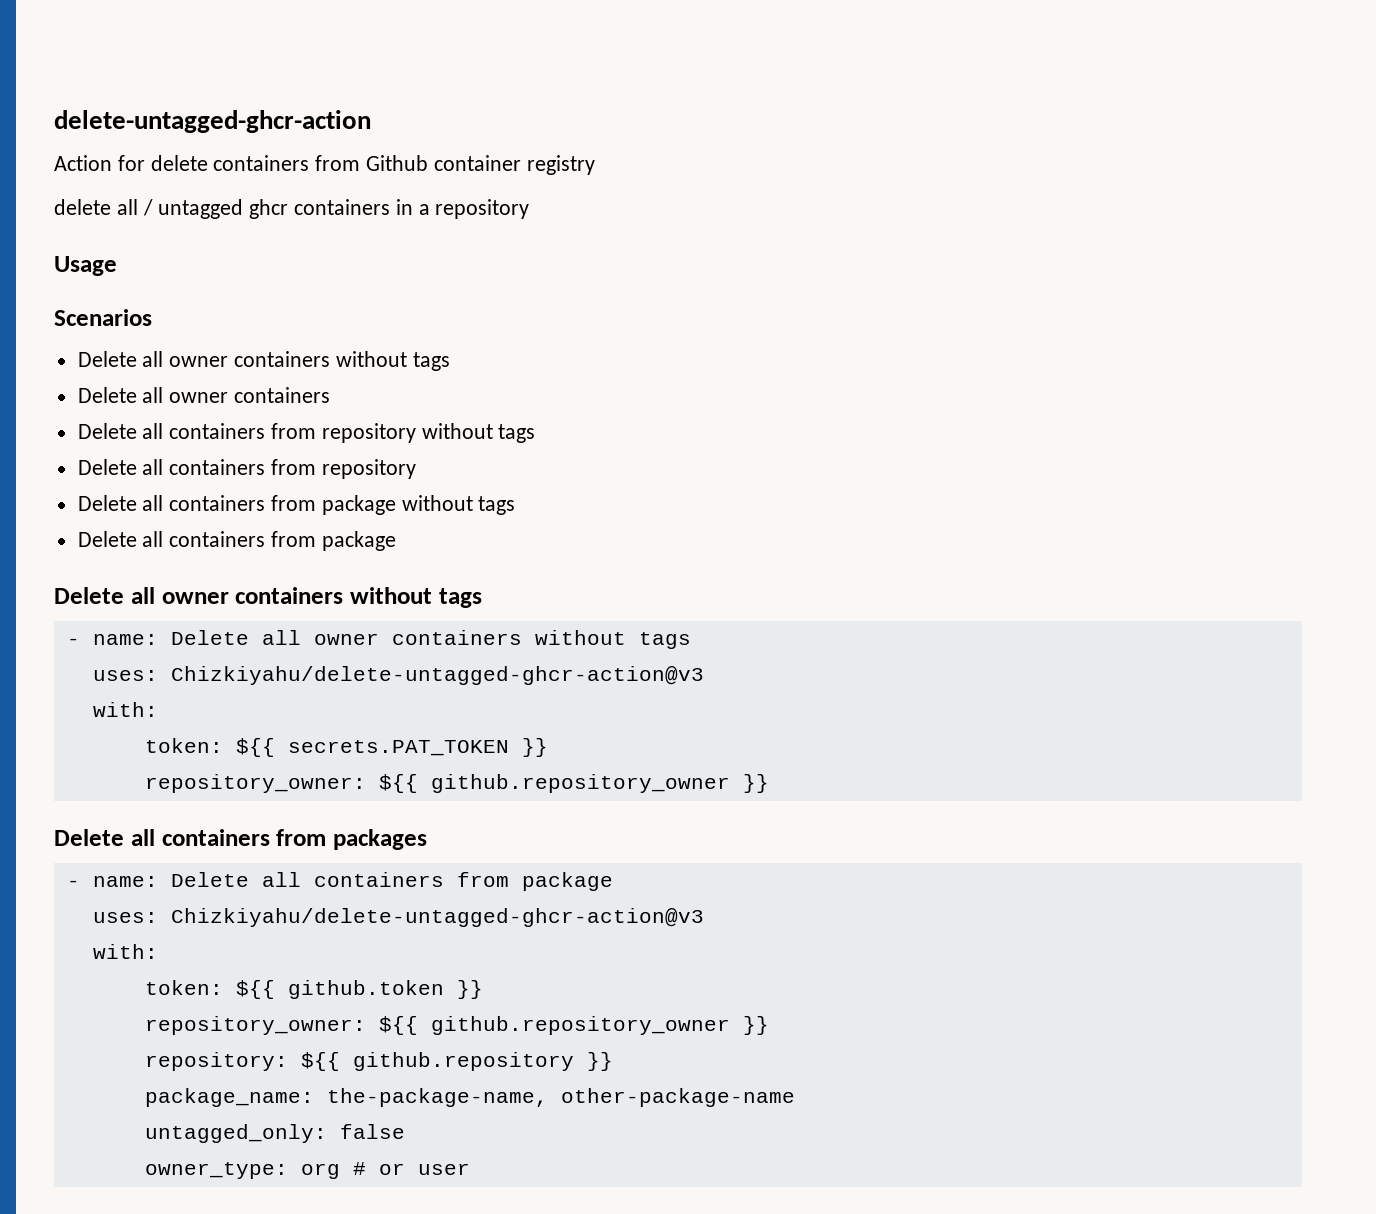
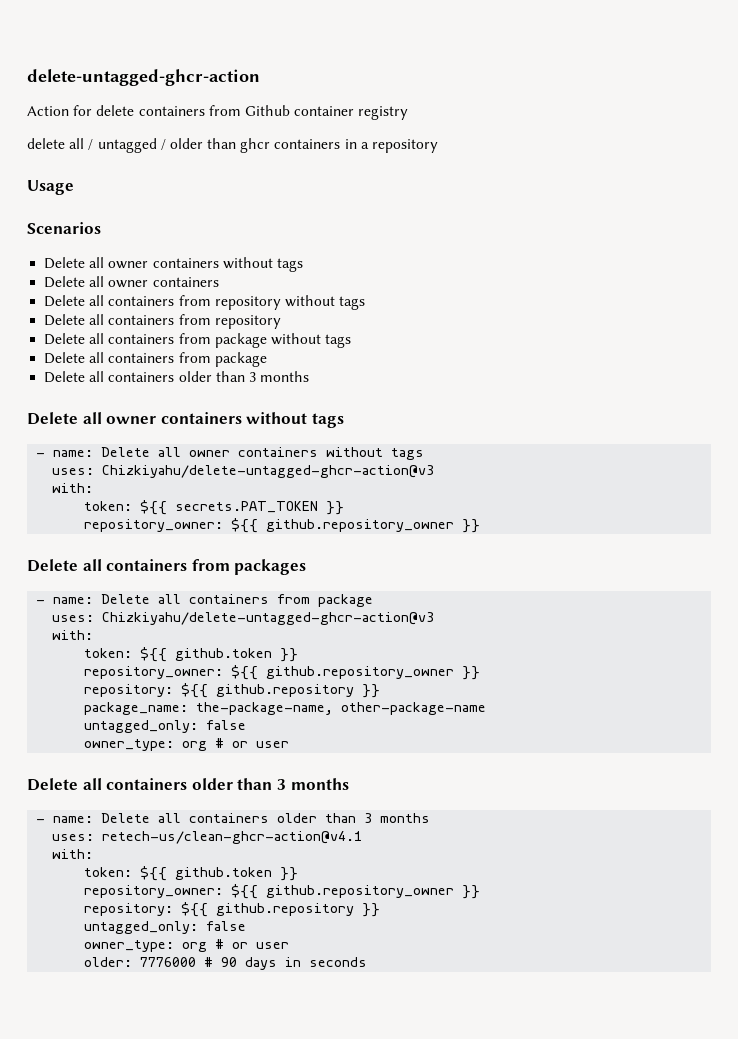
(244, 209) none -> [160,138,237,150] / older than
(396, 541) none -> [44,371,310,383] // Delete all containers older than 3 months
(470, 1169) none -> [27,778,349,791] [36,813,431,823] [52,831,363,844] [52,849,94,859] [84,866,299,881] [84,884,481,899] [84,902,381,917] [84,921,247,934] [84,939,290,952] [84,957,368,970] // Delete all containers older than 3 months // - name: Delete all containers older than 3 months // uses: retech-us/clean-ghcr-action@v4.1 // with: // token: ${{ github.token }} // repository_owner: ${{ github.repository_owner }} // repository: ${{ github.repository }} // untagged_only: false // owner_type: org # or user // older: 7776000 # 90 days in seconds

